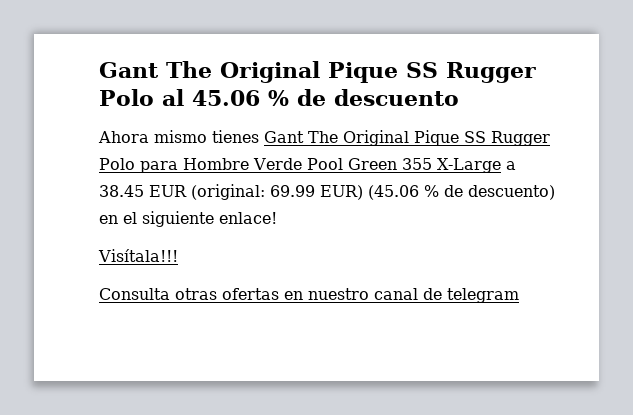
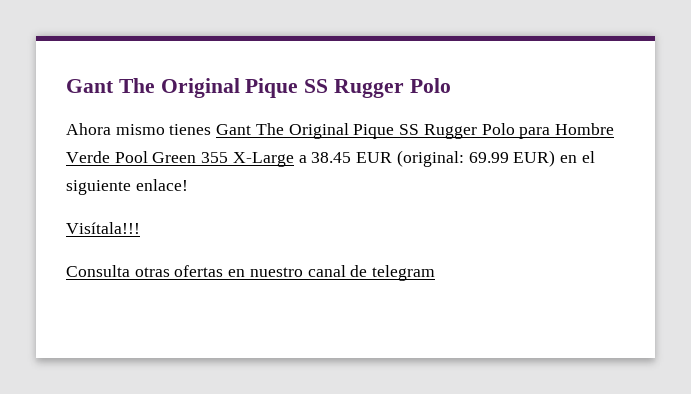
[99,61,536,83] [99,89,459,106] Gant The Original Pique SS Rugger Polo al 45.06 % de descuento -> [66,78,451,98] Gant The Original Pique SS Rugger Polo
[368,185,555,200] (45.06 % de descuento) -> (556, 158) none

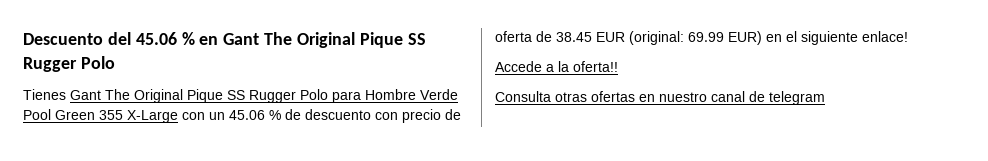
(66, 86) none -> [23,32,219,45] Descuento del 45.06 % en
[66,123,212,135] Ahora mismo tienes -> [23,89,66,100] Tienes
[298,155,307,163] a -> [182,109,461,123] [495,31,552,42] con un 45.06 % de descuento con precio de oferta de
[66,222,140,234] Visítala!!! -> [495,61,618,72] Accede a la oferta!!

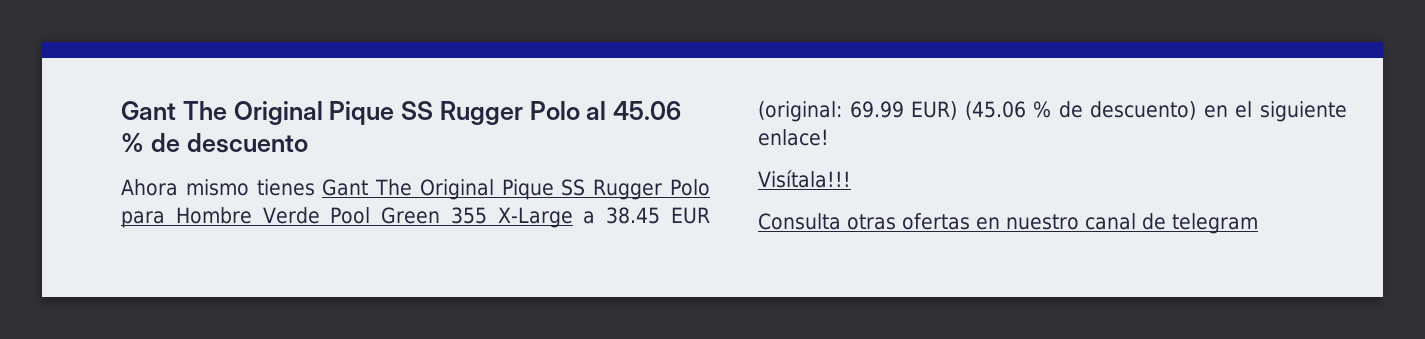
[23,32,426,48] [23,56,115,72] [23,89,66,100] Descuento del 45.06 % en Gant The Original Pique SS Rugger Polo // Tienes -> [121,101,681,125] [121,133,308,153] [121,179,315,196] Gant The Original Pique SS Rugger Polo al 45.06 % de descuento // Ahora mismo tienes
[182,109,461,123] [495,31,552,42] con un 45.06 % de descuento con precio de oferta de -> [583,211,596,224] a
(762, 38) none -> [964,101,1197,120] (45.06 % de descuento)
[495,61,618,72] Accede a la oferta!! -> [758,170,851,188] Visítala!!!

